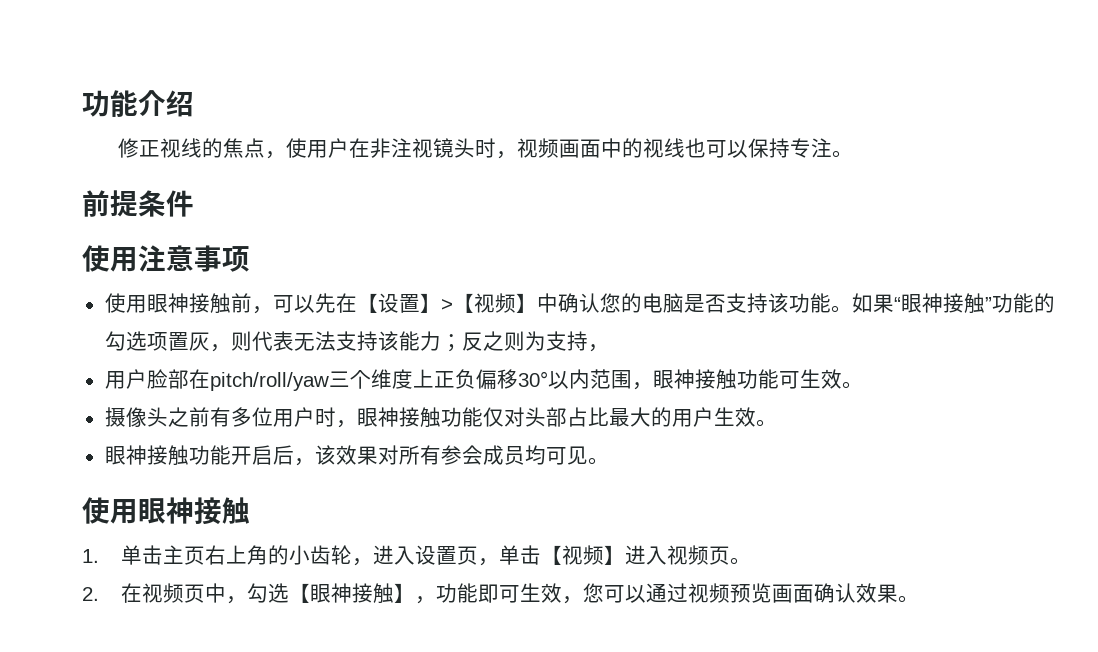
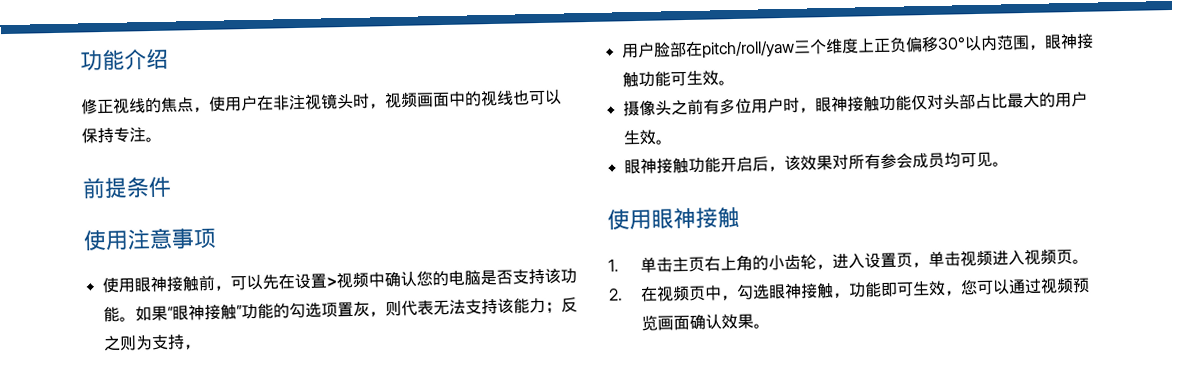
[356,293,537,313] 【设置】>【视频】 -> [293,271,369,290] 设置>视频
[540,545,625,565] 【视频】 -> [959,250,993,267] 视频
[288,583,415,604] 【眼神接触】 -> [767,282,834,300] 眼神接触

